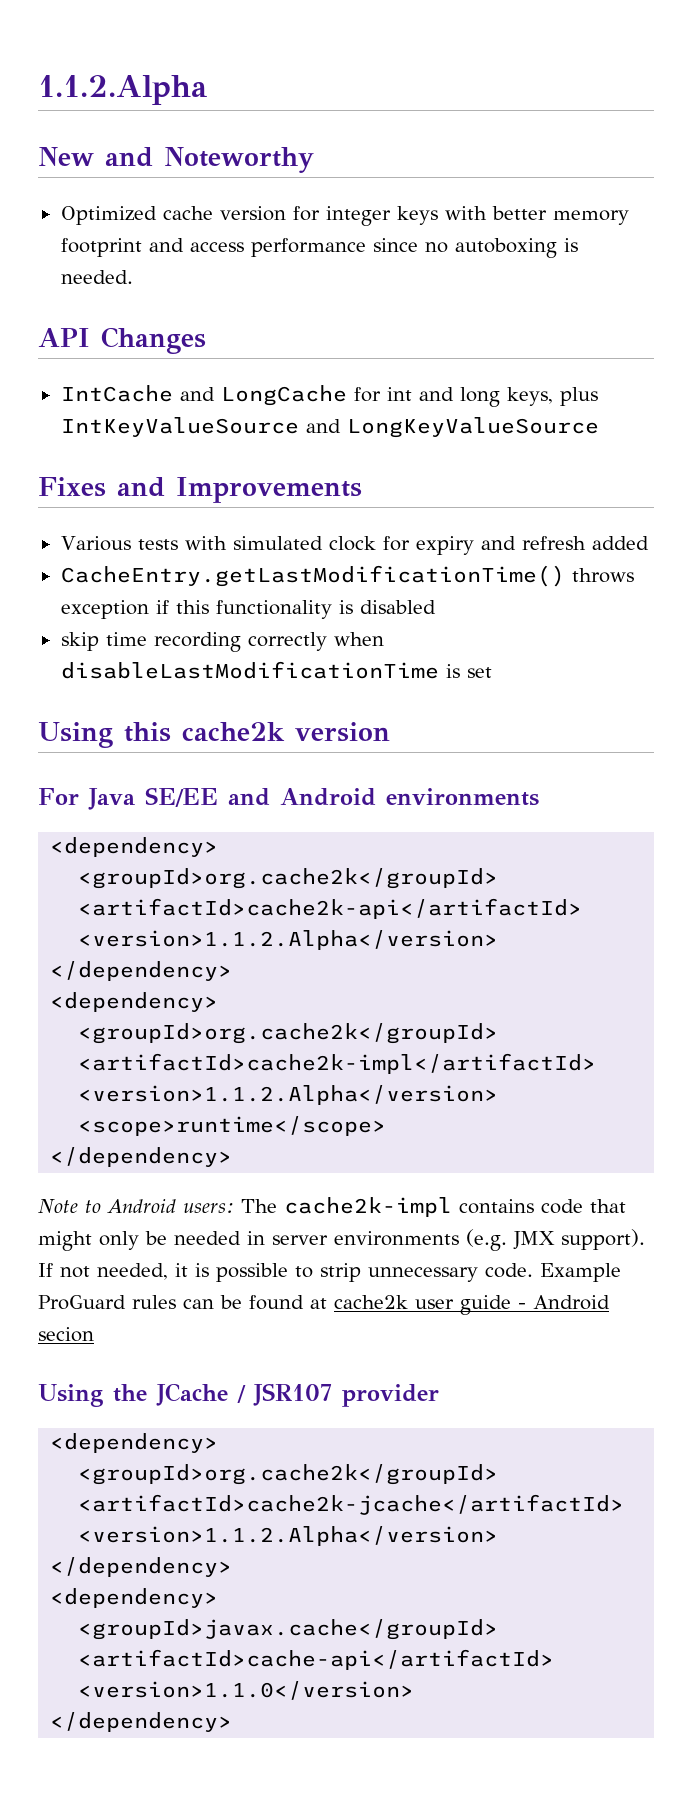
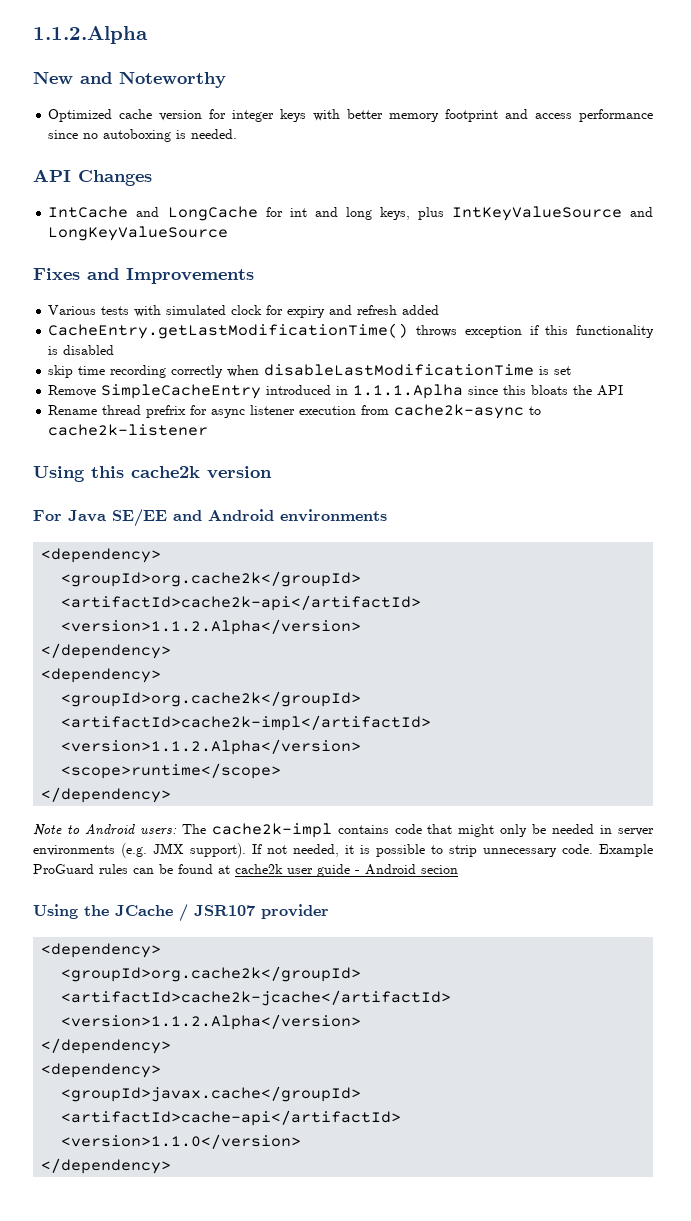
(492, 672) none -> [48,384,624,399] [48,404,542,419] [48,424,209,436] // Remove SimpleCacheEntry introduced in 1.1.1.Aplha since this bloats the API // Rename thread prefrix for async listener execution from cache2k-async to cache2k-listener

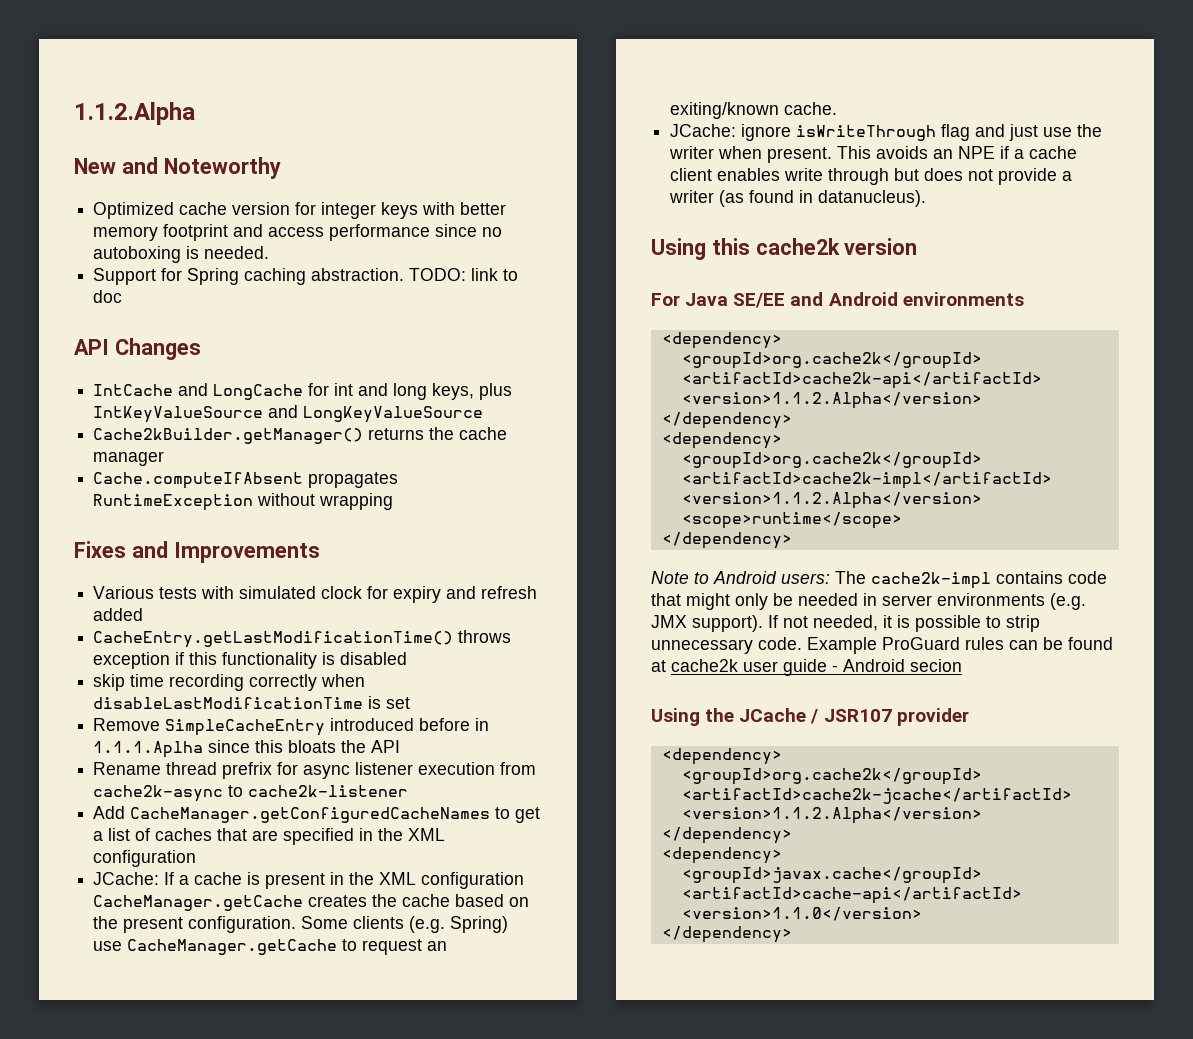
(238, 134) none -> [93,268,519,285] [93,290,123,303] // Support for Spring caching abstraction. TODO: link to doc
(229, 233) none -> [93,427,508,444] [93,451,165,466] [93,472,399,489] [93,493,394,511] // Cache2kBuilder.getManager() returns the cache manager // Cache.computeIfAbsent propagates RuntimeException without wrapping
(332, 390) none -> [419,718,471,731] before
(209, 430) none -> [93,806,541,823] [93,828,446,845] [93,850,197,867] [93,872,525,889] [93,894,530,911] [93,916,509,933] [93,939,448,955] [670,102,838,119] [670,124,1103,141] [669,146,1078,163] [670,168,1073,185] [669,190,927,207] // Add CacheManager.getConfiguredCacheNames to get a list of caches that are specified in the XML configuration // JCache: If a cache is present in the XML configuration CacheManager.getCache creates the cache based on the present configuration. Some clients (e.g. Spring) use CacheManager.getCache to request an exiting/known cache. // JCache: ignore isWriteThrough flag and just use the writer when present. This avoids an NPE if a cache client enables write through but does not provide a writer (as found in datanucleus).

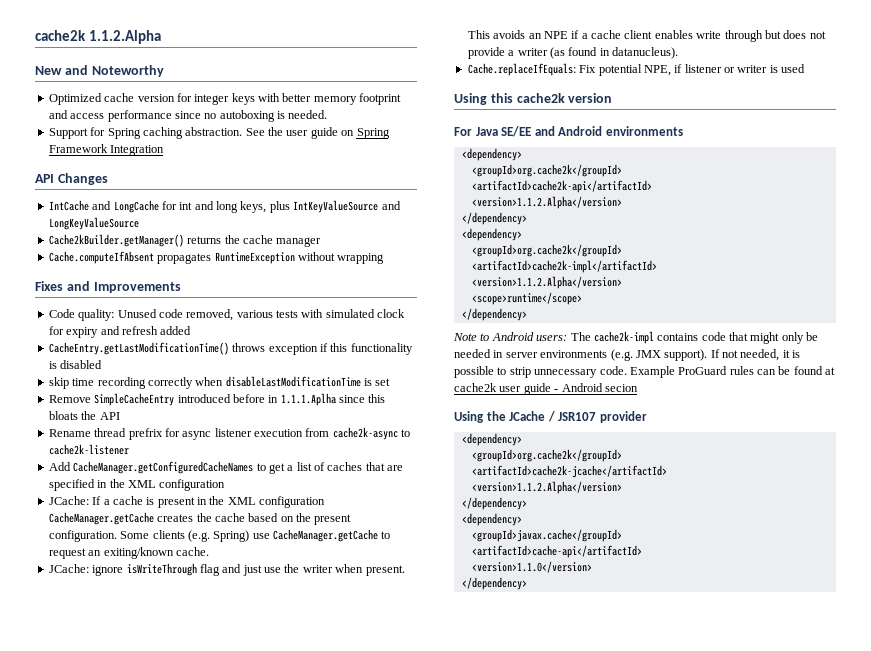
(74, 113) none -> [35,30,86,41] cache2k
[409,268,519,281] [93,290,123,303] TODO: link to doc -> [245,127,390,139] [48,144,165,156] See the user guide on Spring Framework Integration
[93,586,155,599] Various -> [48,309,273,321] Code quality: Unused code removed, various
(927, 198) none -> [467,63,806,76] // Cache.replaceIfEquals: Fix potential NPE, if listener or writer is used

